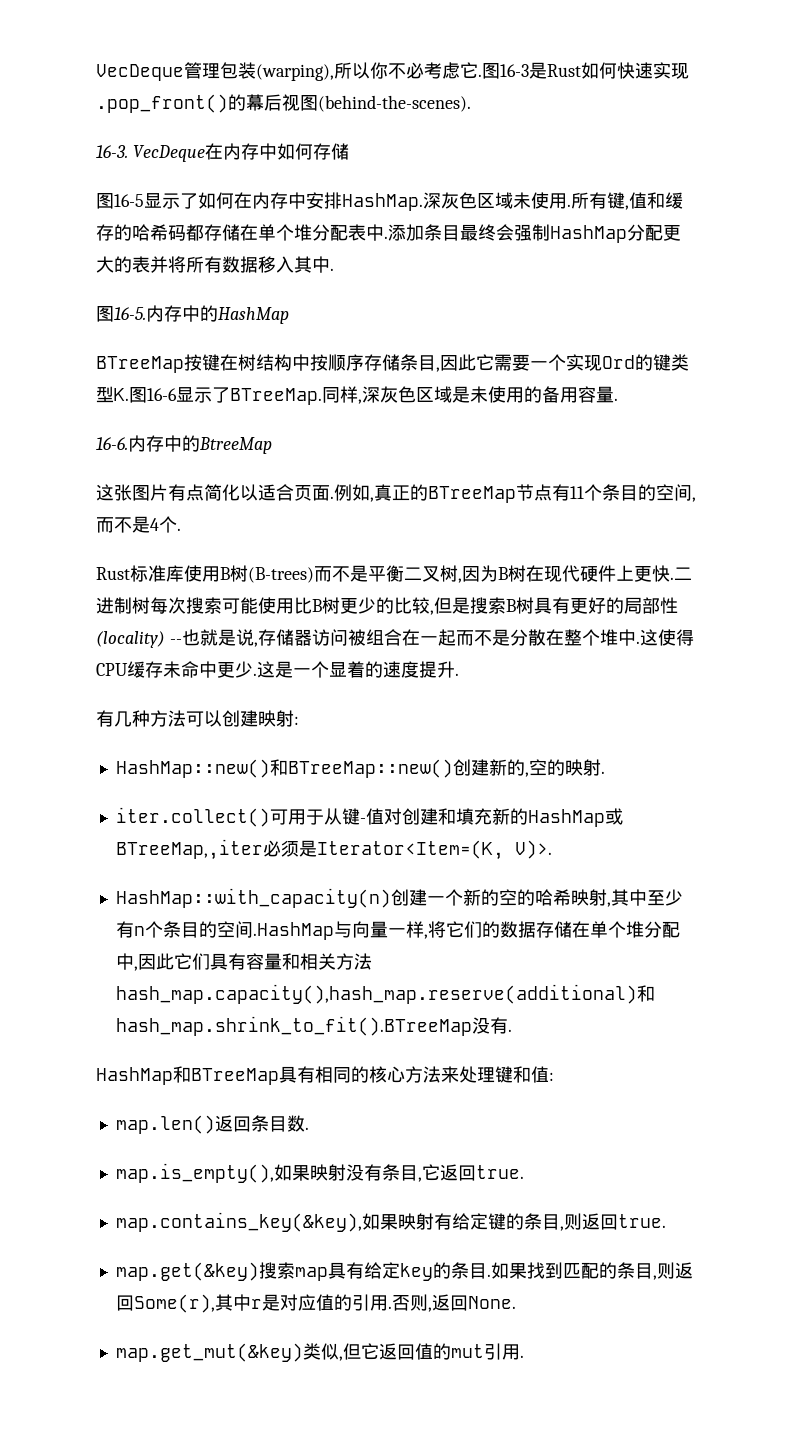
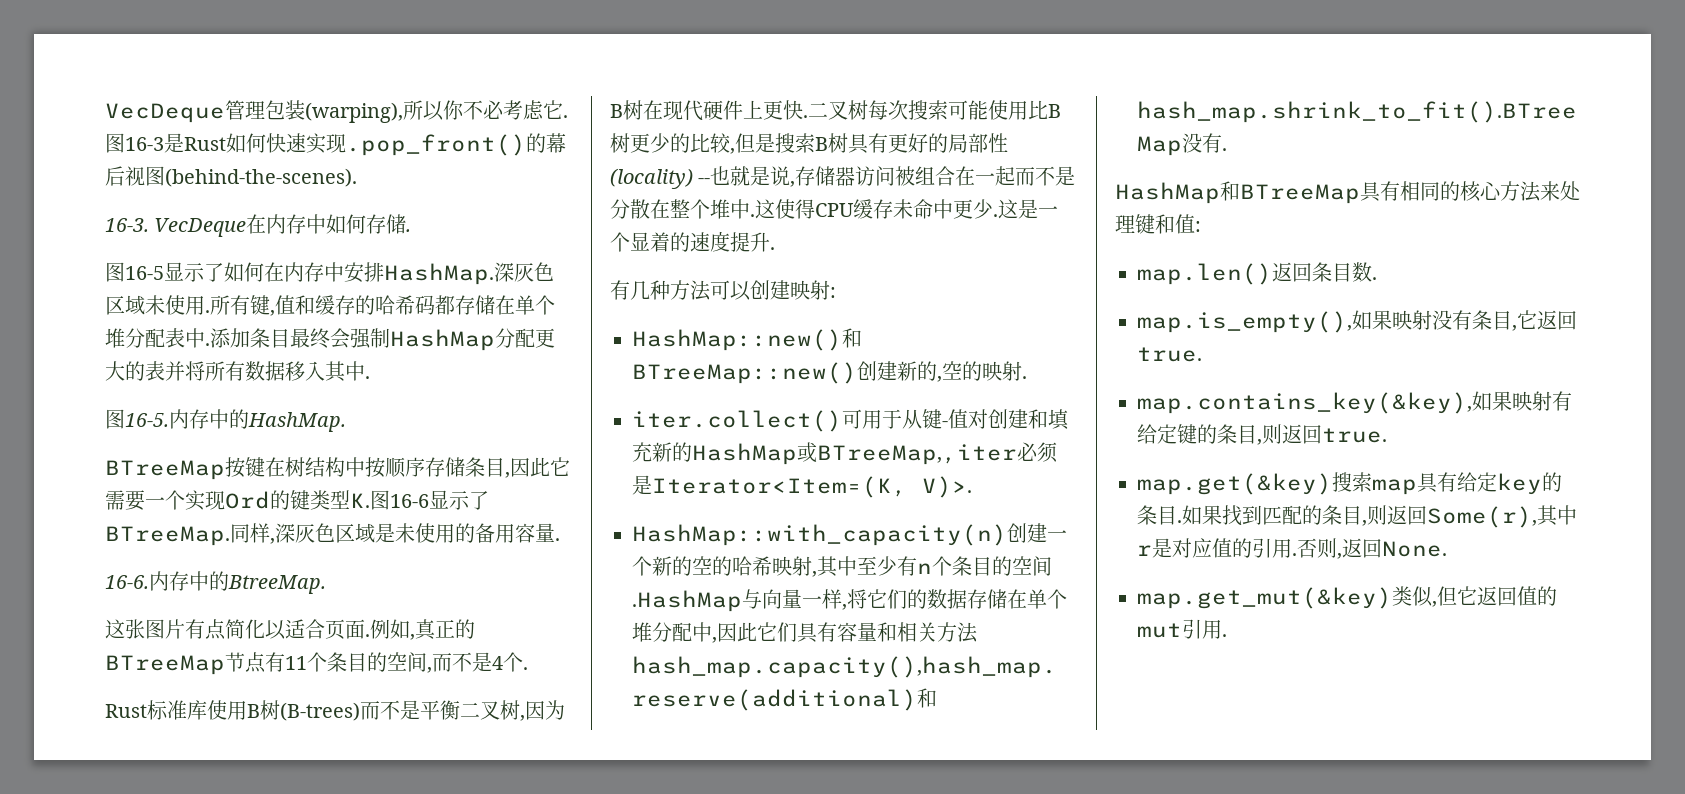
(349, 151) none -> [406,229,412,232] .
[218,307,289,324] HashMap -> [248,412,346,432] HashMap.
[199,437,272,454] BtreeMap -> [228,575,326,594] BtreeMap.
[96,597,132,614] 进制 -> [828,101,848,120] 叉

